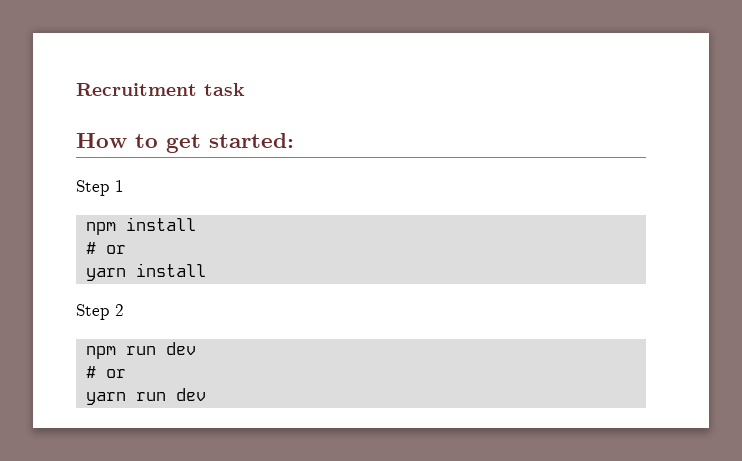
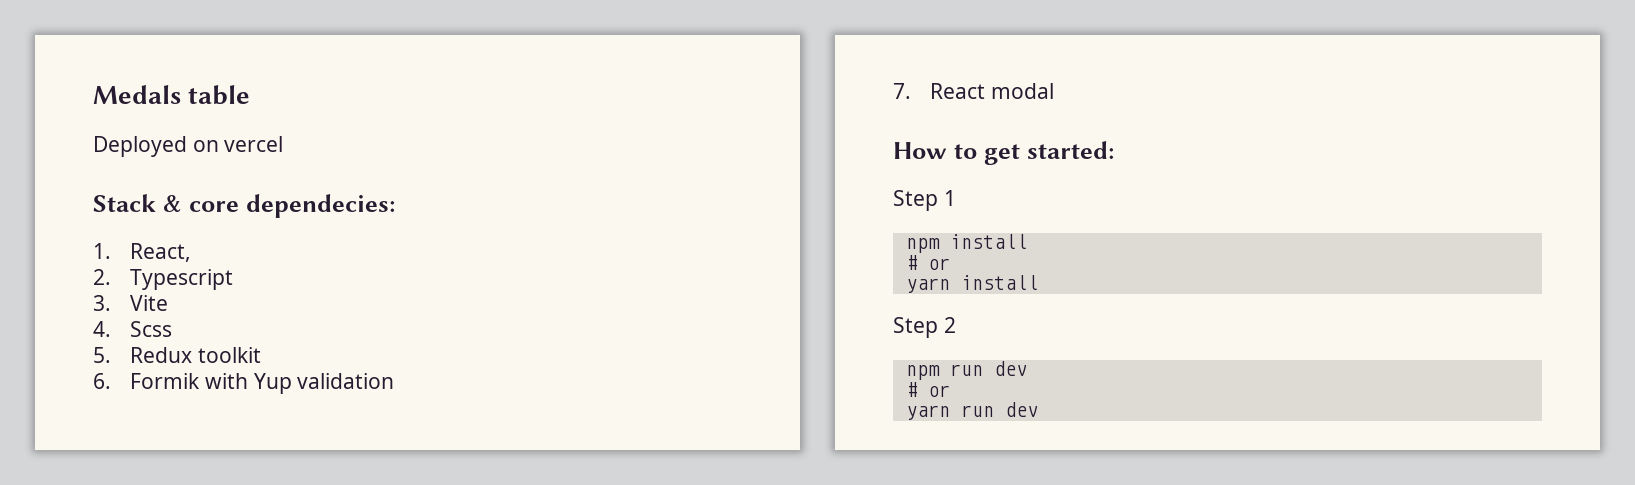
[76,83,245,96] Recruitment task -> [93,85,251,105] [93,136,284,157] [93,194,395,218] [93,243,192,262] [93,269,234,290] [93,295,169,311] [93,321,173,337] [93,347,261,363] [93,373,395,394] [893,83,1054,99] Medals table // Deployed on vercel // Stack & core dependecies: // 1. React, // 2. Typescript // 3. Vite // 4. Scss // 5. Redux toolkit // 6. Formik with Yup validation // 7. React modal

